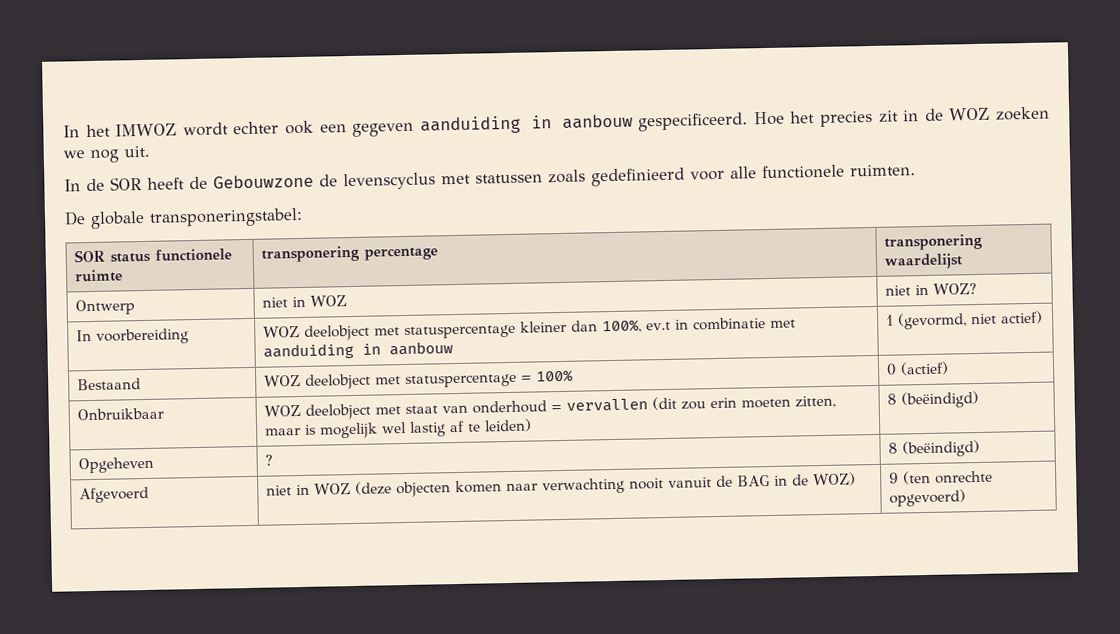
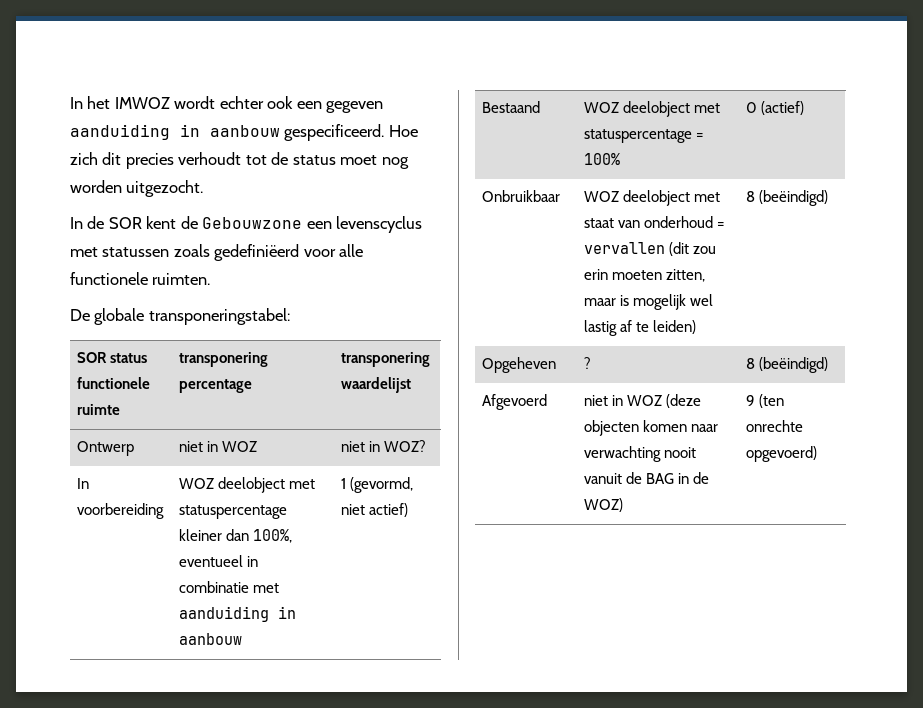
[790,106,1050,127] [63,145,150,163] het precies zit in de WOZ zoeken we nog uit. -> [70,152,409,169] [70,180,204,197] zich dit precies verhoudt tot de status moet nog worden uitgezocht.
[147,177,185,190] heeft -> [146,216,177,229] kent
[319,174,338,187] de -> [306,221,332,229] een
[591,167,685,187] gedefinieerd -> [214,244,300,261] gedefiniëerd
[646,321,672,331] ev.t -> [178,555,243,567] eventueel

